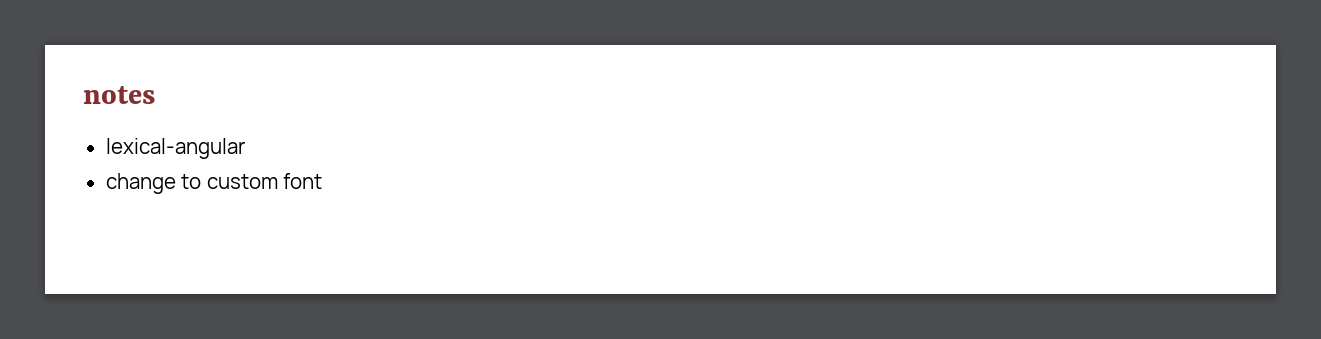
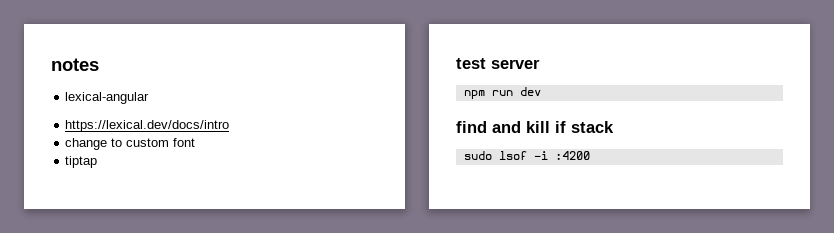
(245, 148) none -> [65,120,230,132] // https://lexical.dev/docs/intro
(323, 181) none -> [65,156,98,168] [456,58,540,69] [463,87,541,99] [456,121,614,133] [463,151,590,160] // tiptap // test server // npm run dev // find and kill if stack // sudo lsof -i :4200

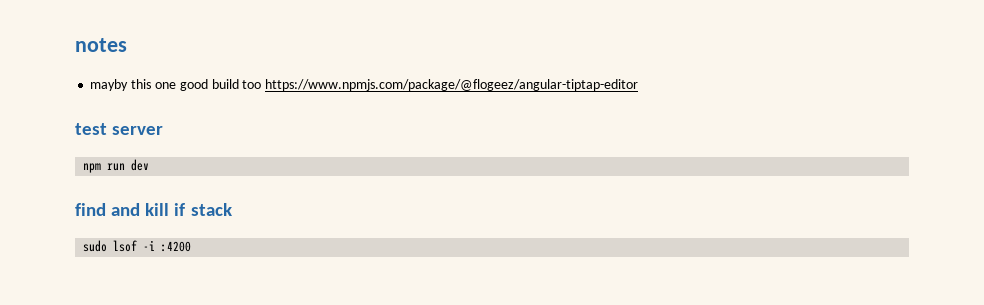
[65,92,150,104] [65,120,230,132] [65,138,196,150] [65,156,98,168] lexical-angular // https://lexical.dev/docs/intro // change to custom font // tiptap -> [90,79,639,91] mayby this one good build too https://www.npmjs.com/package/@flogeez/angular-tiptap-editor

